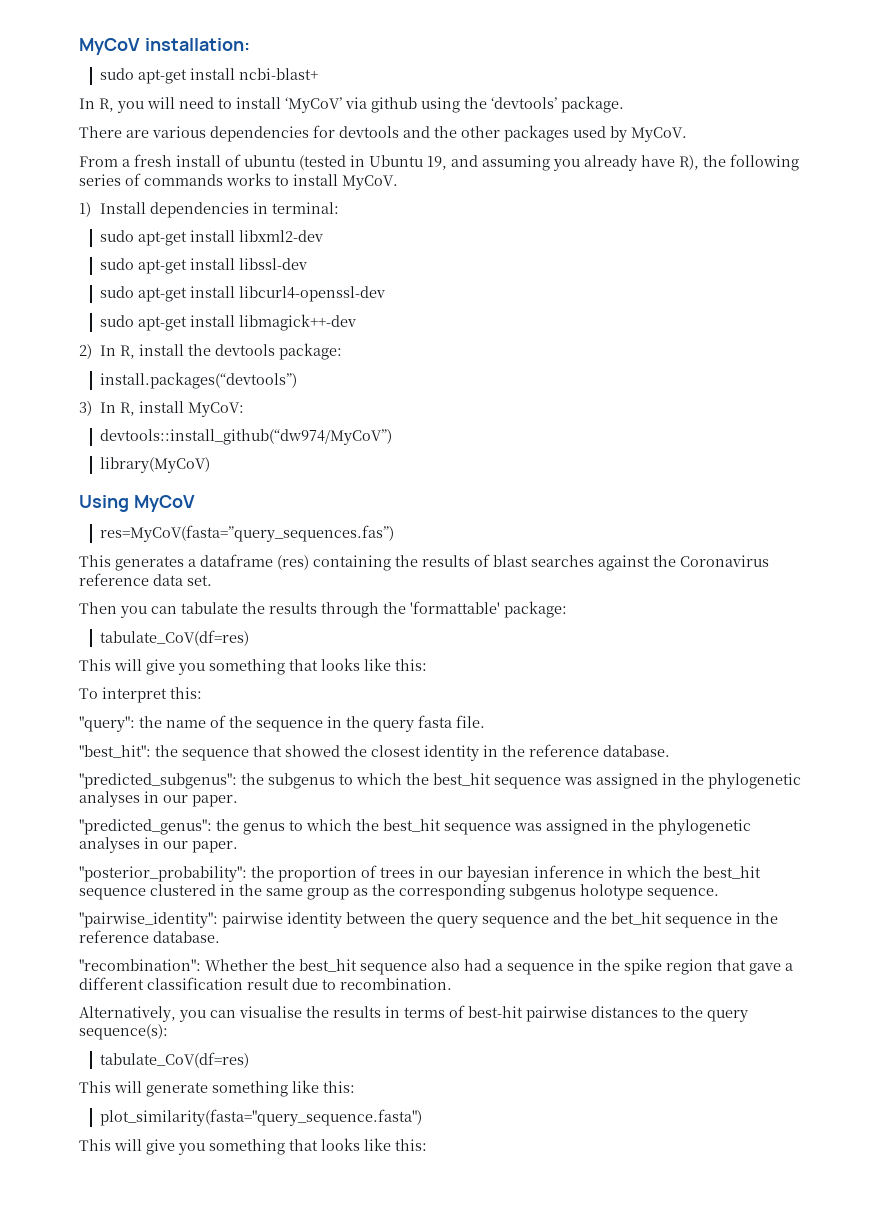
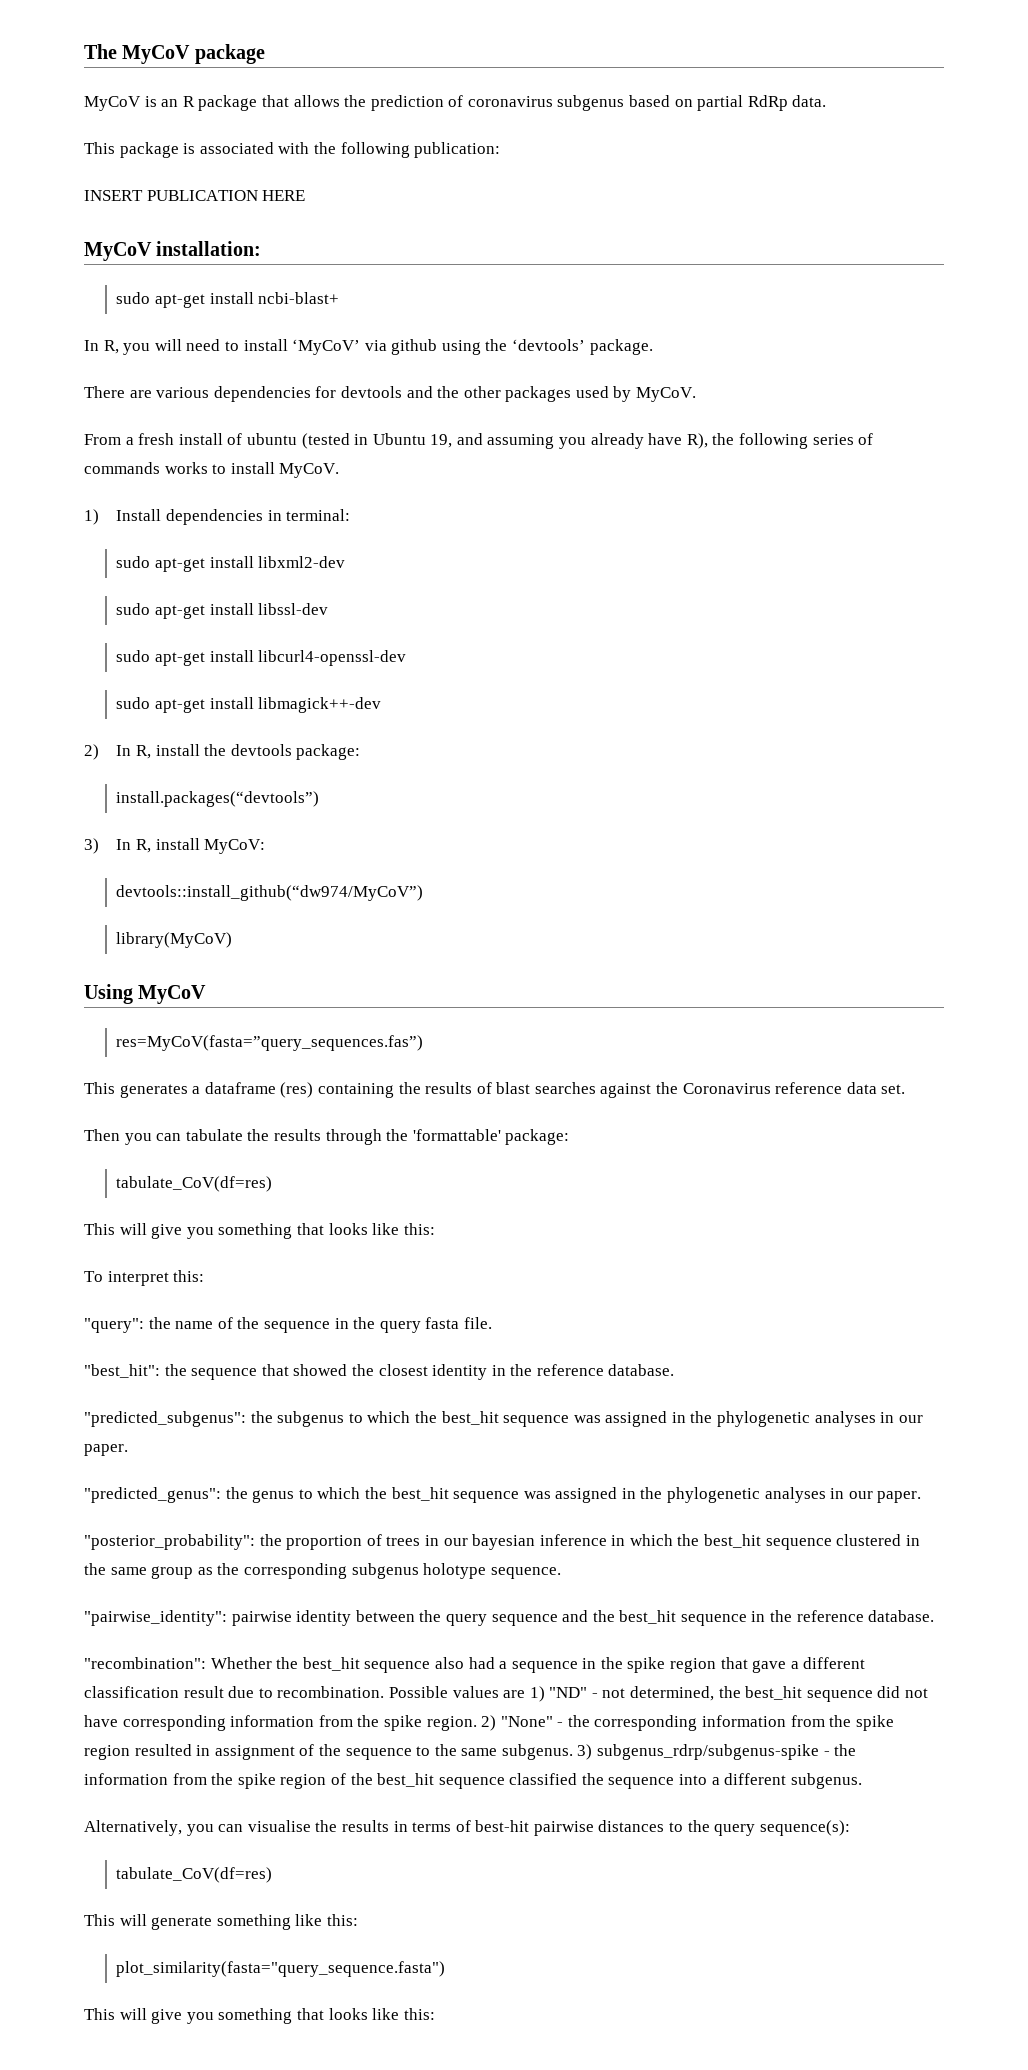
(79, 46) none -> [84,44,265,64] [84,95,827,111] [84,142,501,158] [84,190,306,201] The MyCoV package // MyCoV is an R package that allows the prediction of coronavirus subgenus based on partial RdRp data. // This package is associated with the following publication: // INSERT PUBLICATION HERE //
[611,912,662,925] bet_hit -> [619,1610,677,1624] best_hit
(452, 984) none -> [388,1686,929,1702] [84,1715,894,1731] [84,1744,857,1760] [84,1773,862,1789] Possible values are 1) "ND" - not determined, the best_hit sequence did not have corresponding information from the spike region. 2) "None" - the corresponding information from the spike region resulted in assignment of the sequence to the same subgenus. 3) subgenus_rdrp/subgenus-spike - the information from the spike region of the best_hit sequence classified the sequence into a different subgenus.

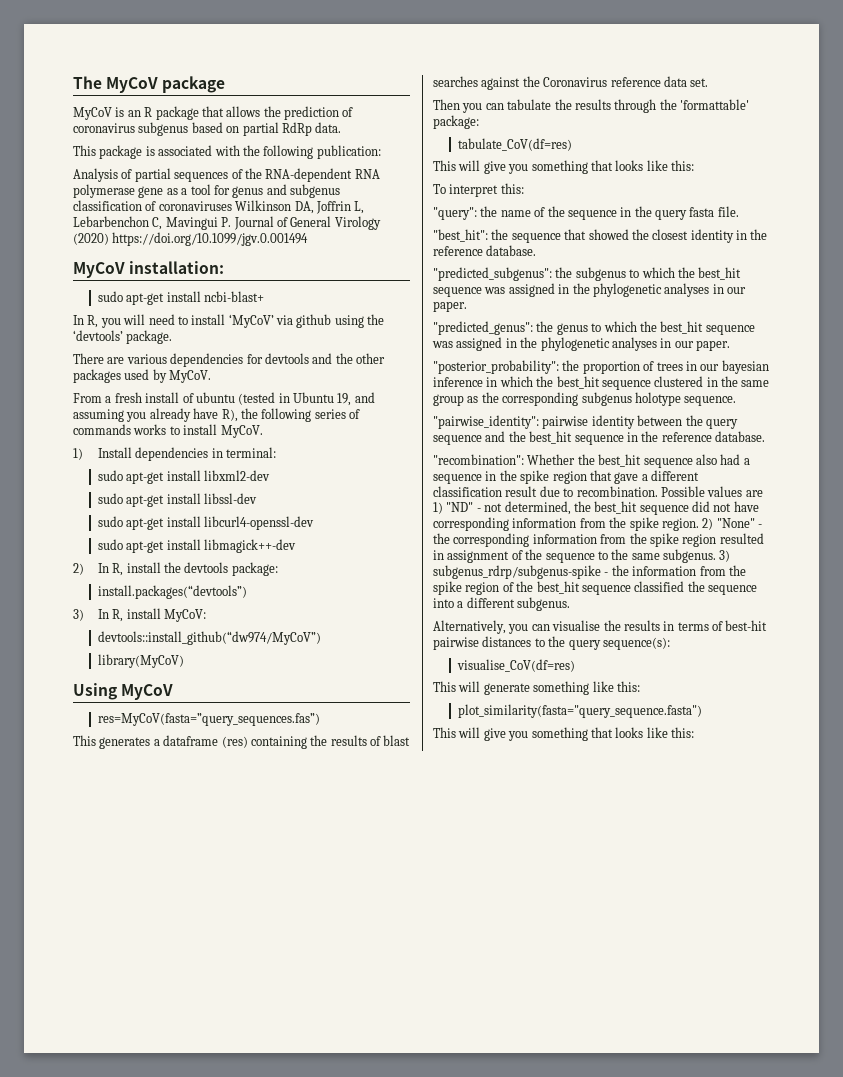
[84,190,306,201] INSERT PUBLICATION HERE -> [73,168,380,182] [73,184,340,198] [73,200,365,214] [73,216,381,230] [73,232,309,246] Analysis of partial sequences of the RNA-dependent RNA polymerase gene as a tool for genus and subgenus classification of coronaviruses Wilkinson DA, Joffrin L, Lebarbenchon C, Mavingui P. Journal of General Virology (2020) https://doi.org/10.1099/jgv.0.001494
[116,1867,273,1883] tabulate_CoV(df=res) -> [456,659,575,672] visualise_CoV(df=res)

